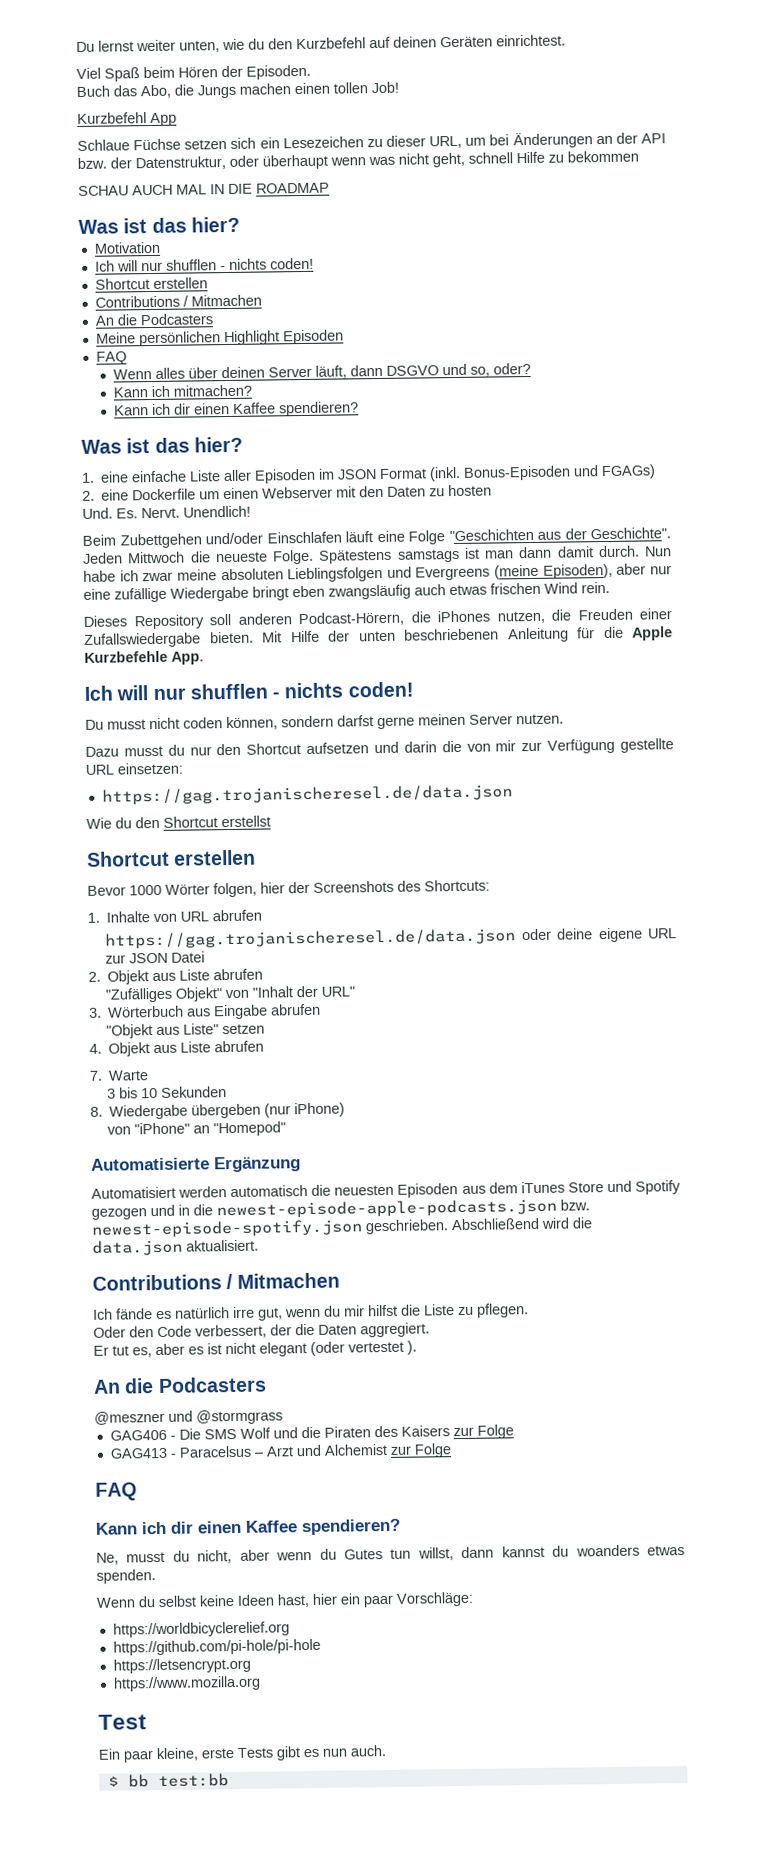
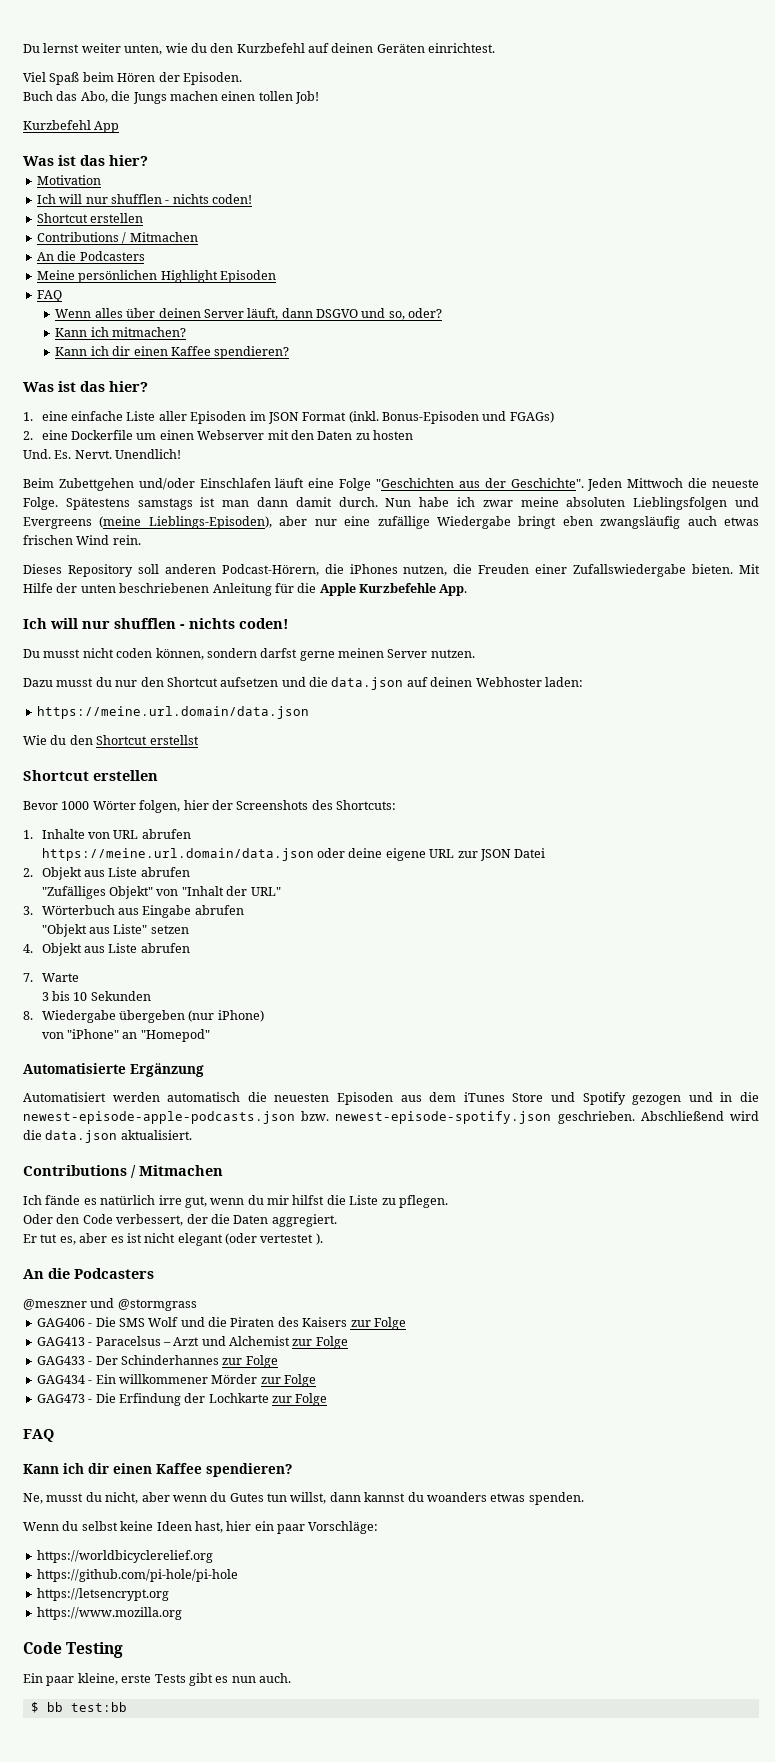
[77,132,666,151] [77,150,639,171] [78,182,330,196] // Schlaue Füchse setzen sich ein Lesezeichen zu dieser URL, um bei Änderungen an der API bzw. der Datenstruktur, oder überhaupt wenn was nicht geht, schnell Hilfe zu bekommen // SCHAU AUCH MAL IN DIE ROADMAP -> (120, 127) none
[542,563,613,579] Episoden), -> [148,516,272,529] Lieblings-Episoden),
[403,738,674,754] [85,762,183,775] [101,784,513,805] darin die von mir zur Verfügung gestellte URL einsetzen: // https://gag.trojanischeresel.de/data.json -> [309,677,583,690] [36,706,309,719] die data.json auf deinen Webhoster laden: // https://meine.url.domain/data.json
[105,928,517,949] https://gag.trojanischeresel.de/data.json -> [41,848,314,861] https://meine.url.domain/data.json
(452, 1450) none -> [36,1355,278,1368] [36,1374,316,1387] [36,1393,328,1406] // GAG433 - Der Schinderhannes zur Folge // GAG434 - Ein willkommener Mörder zur Folge // GAG473 - Die Erfindung der Lochkarte zur Folge
[98,1714,147,1730] Test -> [23,1642,124,1658] Code Testing

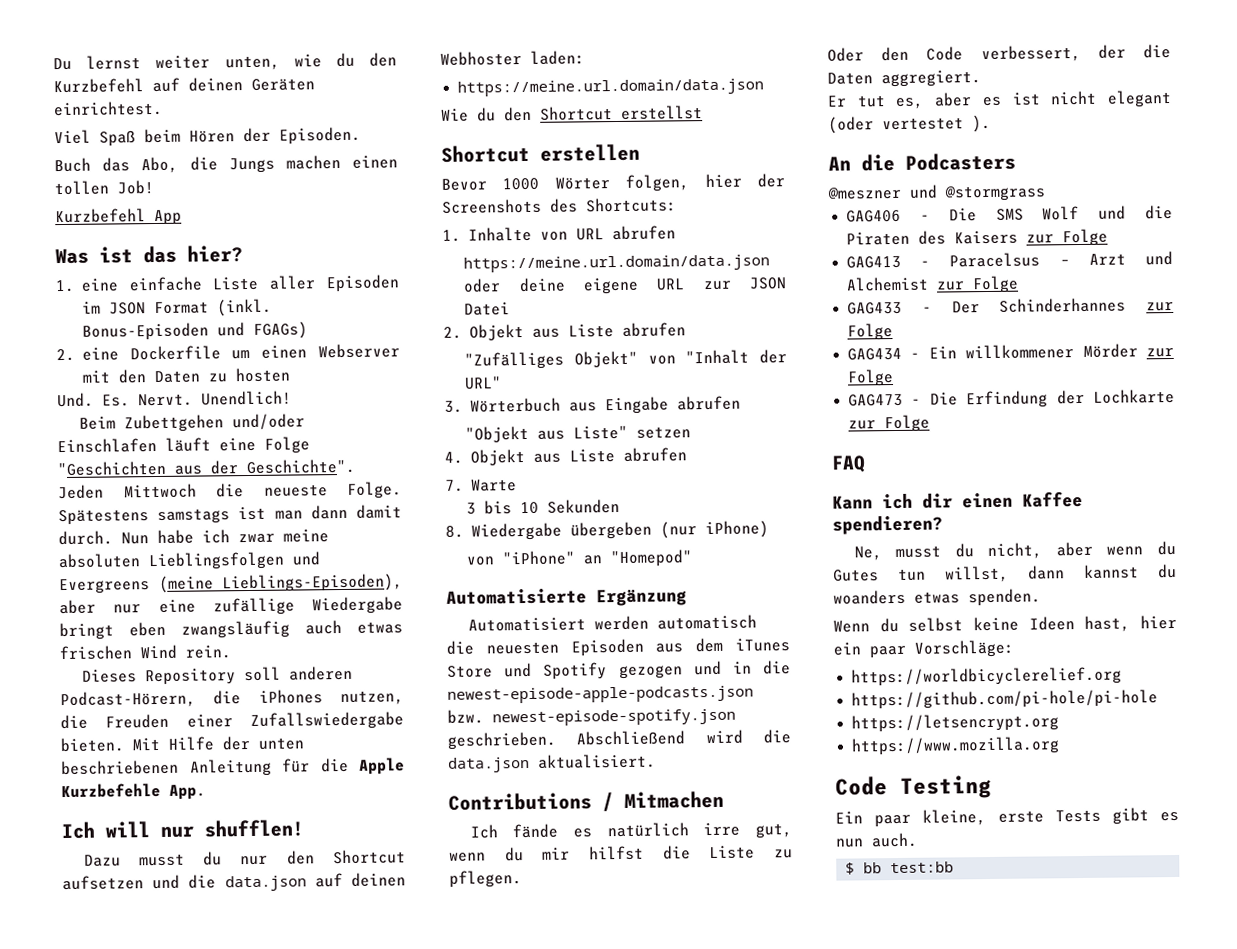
[36,175,101,185] [36,194,252,204] [36,213,144,223] [36,232,198,244] [36,251,145,261] [36,270,276,283] [36,290,62,302] [55,308,443,320] [55,327,187,337] [55,346,290,359] [23,381,148,392] // Motivation // Ich will nur shufflen - nichts coden! // Shortcut erstellen // Contributions / Mitmachen // An die Podcasters // Meine persönlichen Highlight Episoden // FAQ // Wenn alles über deinen Server läuft, dann DSGVO und so, oder? // Kann ich mitmachen? // Kann ich dir einen Kaffee spendieren? // Was ist das hier? -> (243, 254) none
[114,618,289,629] [23,648,475,661] shufflen - nichts coden! // Du musst nicht coden können, sondern darfst gerne meinen Server nutzen. -> [204,819,304,838] shufflen!

